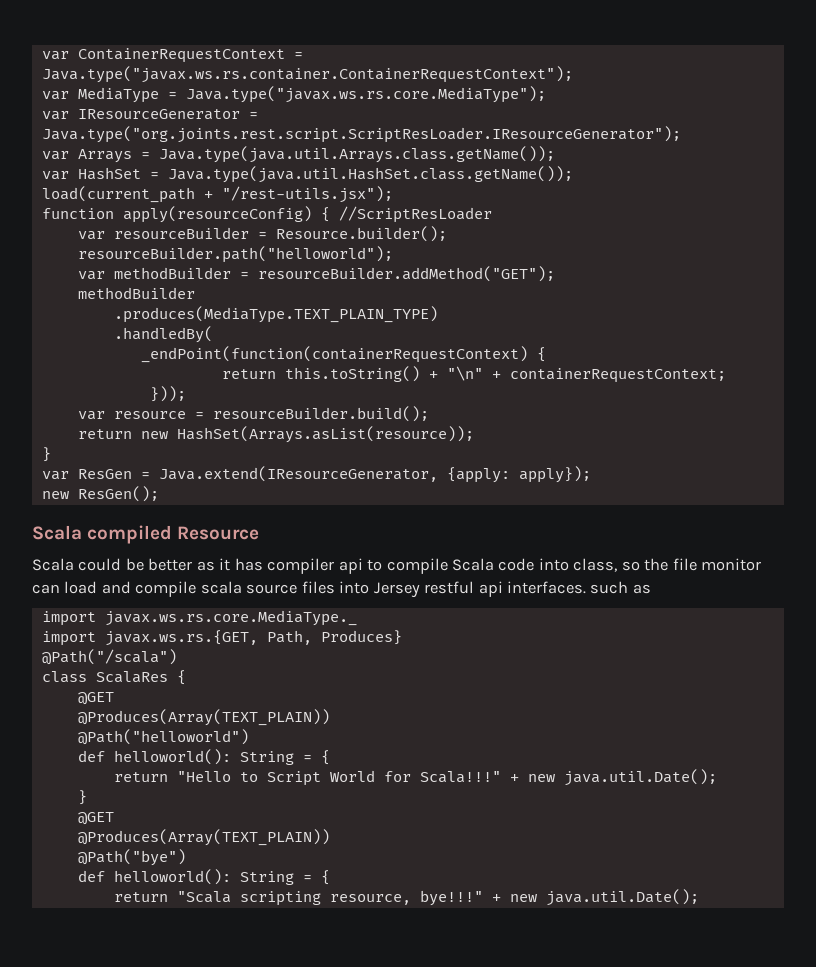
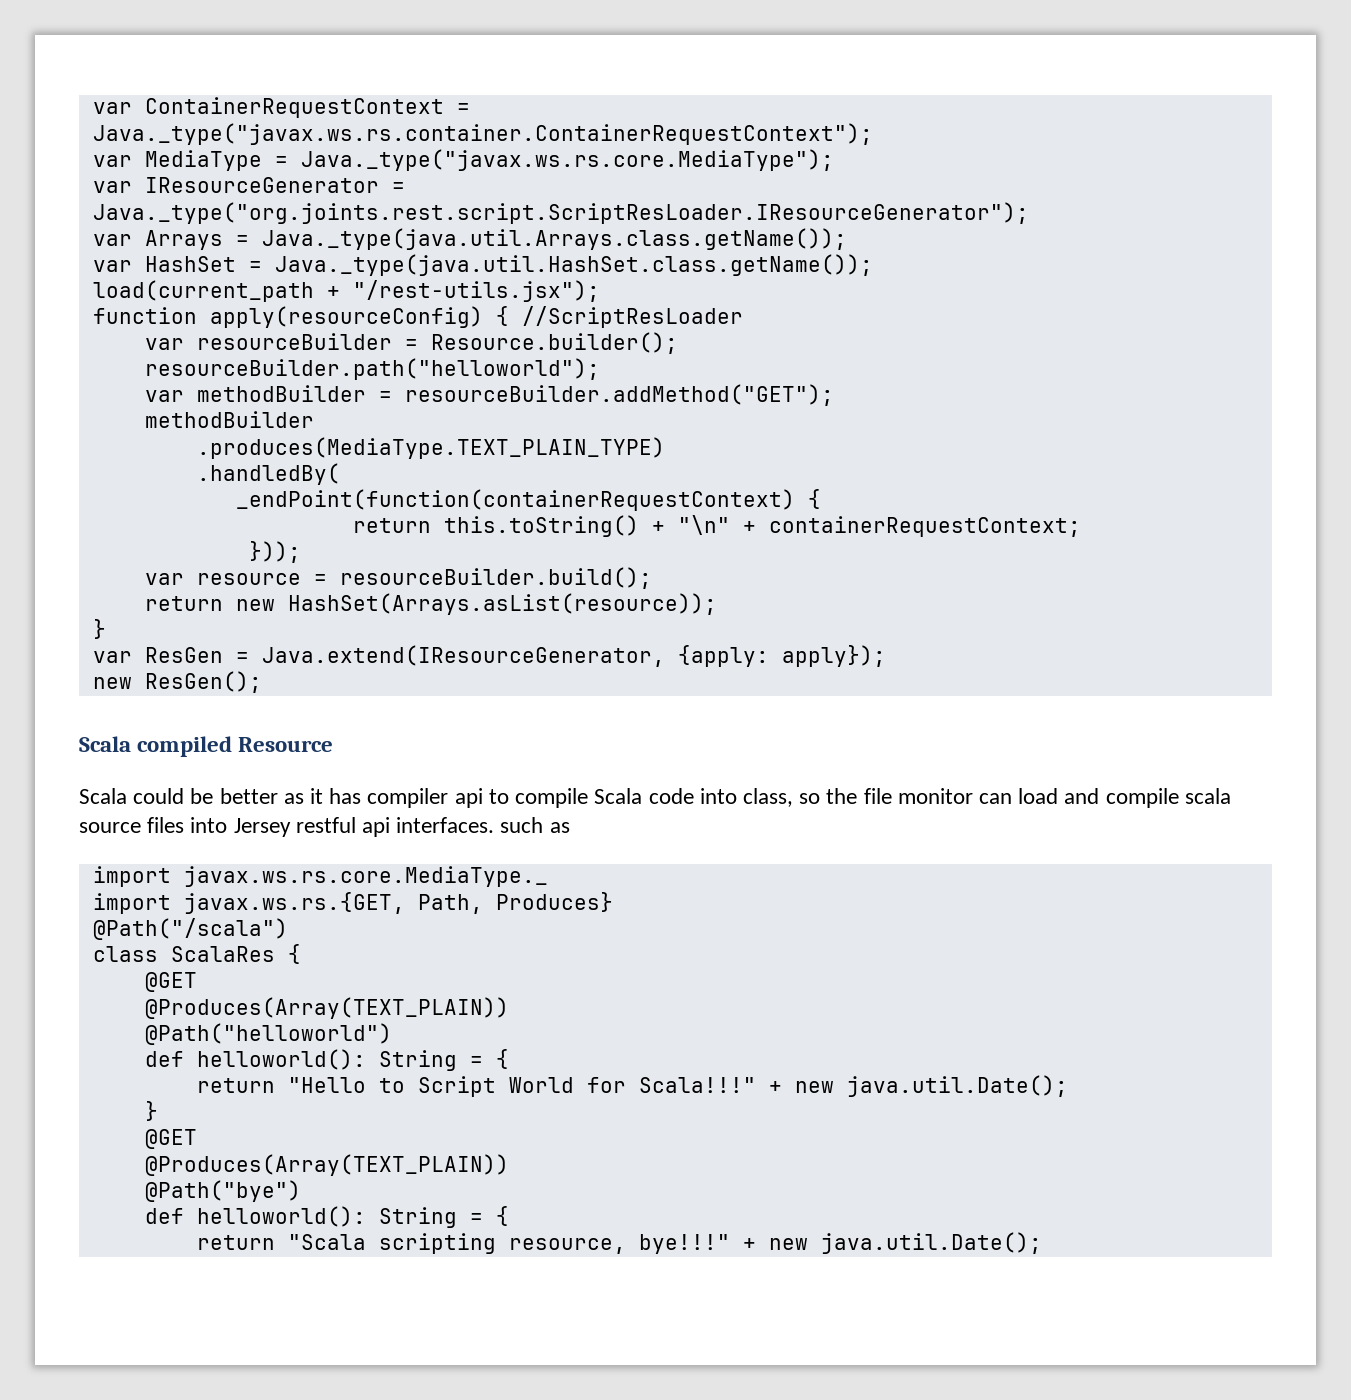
[41,66,573,83] Java.type("javax.ws.rs.container.ContainerRequestContext"); -> [92,123,873,145] Java._type("javax.ws.rs.container.ContainerRequestContext");
[185,86,546,103] Java.type("javax.ws.rs.core.MediaType"); -> [300,149,834,171] Java._type("javax.ws.rs.core.MediaType");
[41,126,681,143] Java.type("org.joints.rest.script.ScriptResLoader.IResourceGenerator"); -> [92,202,1029,224] Java._type("org.joints.rest.script.ScriptResLoader.IResourceGenerator");
[158,146,555,163] Java.type(java.util.Arrays.class.getName()); -> [261,228,847,250] Java._type(java.util.Arrays.class.getName());
[167,166,573,183] Java.type(java.util.HashSet.class.getName()); -> [274,254,873,276] Java._type(java.util.HashSet.class.getName());

